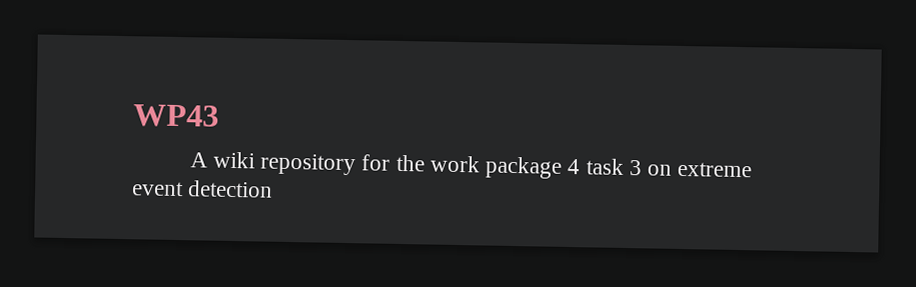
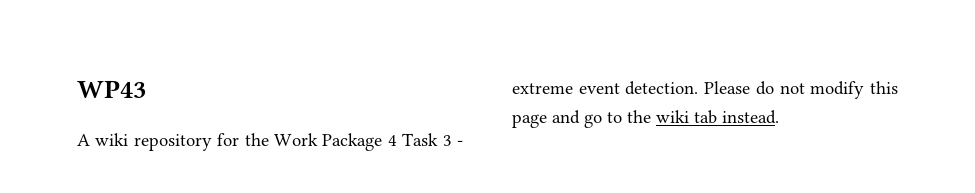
[429,155,753,179] [132,180,274,198] work package 4 task 3 on extreme event detection -> [274,133,463,151] [512,81,898,99] [512,110,779,128] Work Package 4 Task 3 - extreme event detection. Please do not modify this page and go to the wiki tab instead.

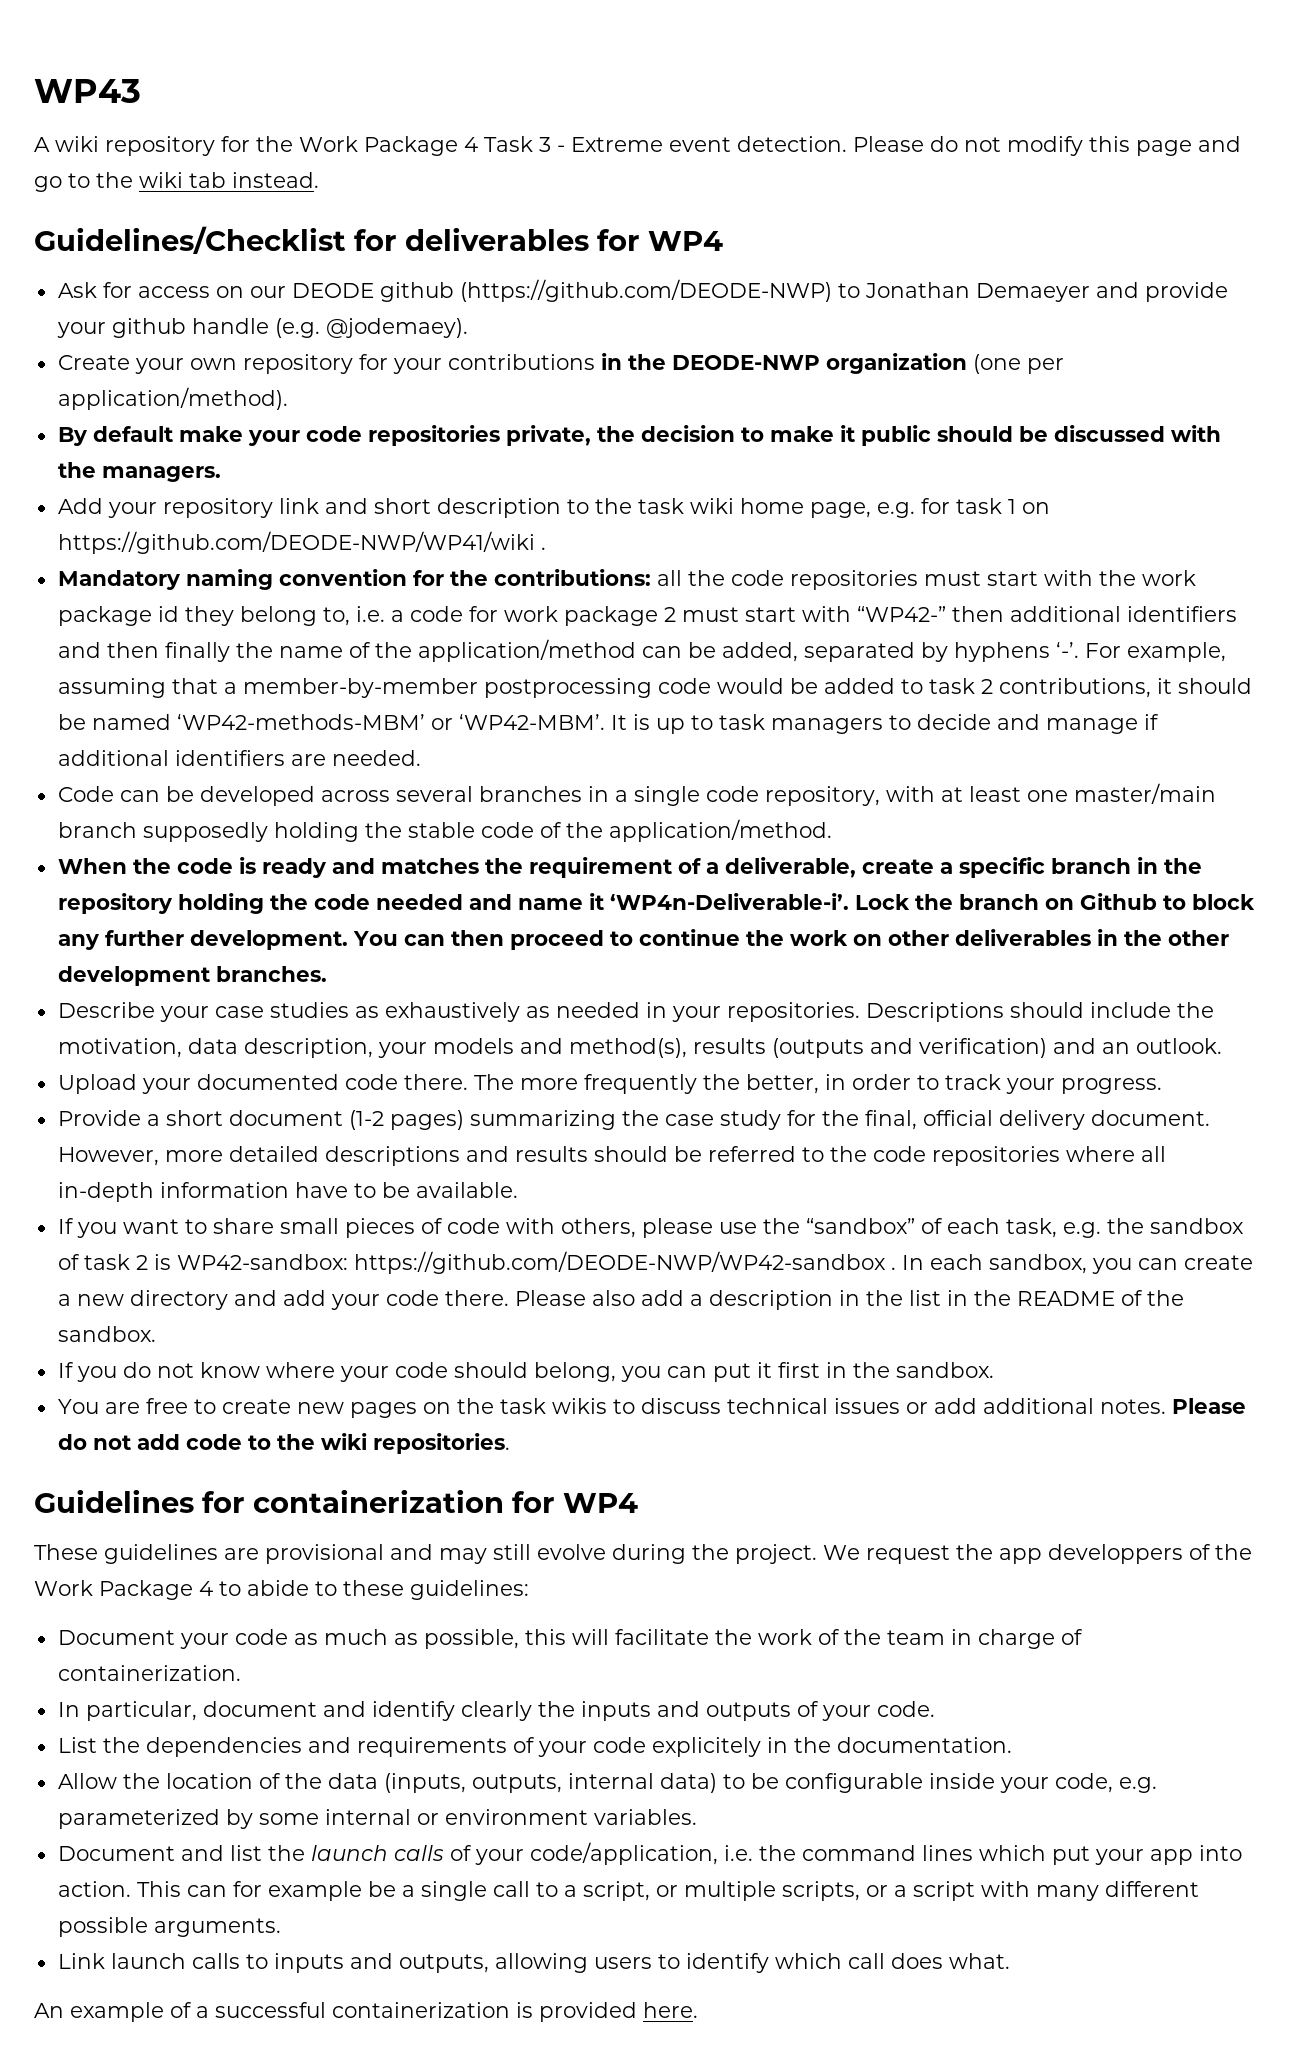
[512,83,573,94] extreme -> [571,137,663,152] Extreme
(779, 117) none -> [34,226,723,254] [57,279,1228,302] [56,318,468,338] [57,353,1064,374] [57,387,288,410] [57,425,1221,446] [57,462,221,482] [57,498,1050,518] [57,531,546,554] [57,569,1196,590] [57,606,1237,626] [57,639,1226,662] [57,678,1252,698] [57,714,1159,734] [57,750,421,766] [57,783,1216,806] [57,819,832,842] [57,857,1202,878] [57,893,1255,914] [57,929,1229,950] [57,966,327,986] [57,1002,1214,1022] [57,1038,1222,1058] [57,1074,1162,1094] [57,1110,1210,1130] [57,1146,1166,1166] [57,1182,518,1202] [57,1218,1244,1238] [57,1251,1253,1274] [57,1290,1184,1310] [57,1326,156,1342] [57,1362,994,1382] [57,1398,1246,1418] [57,1433,510,1454] [34,1489,638,1513] [34,1544,1252,1564] [34,1580,529,1600] [57,1629,1083,1649] [57,1665,241,1681] [57,1701,935,1721] [57,1737,1012,1757] [57,1773,1157,1793] [57,1809,697,1829] [57,1842,1242,1865] [57,1881,1199,1901] [57,1917,281,1937] [57,1953,1010,1973] [34,2002,698,2022] // Guidelines/Checklist for deliverables for WP4 // Ask for access on our DEODE github (https://github.com/DEODE-NWP) to Jonathan Demaeyer and provide your github handle (e.g. @jodemaey). // Create your own repository for your contributions in the DEODE-NWP organization (one per application/method). // By default make your code repositories private, the decision to make it public should be discussed with the managers. // Add your repository link and short description to the task wiki home page, e.g. for task 1 on https://github.com/DEODE-NWP/WP41/wiki . // Mandatory naming convention for the contributions: all the code repositories must start with the work package id they belong to, i.e. a code for work package 2 must start with “WP42-” then additional identifiers and then finally the name of the application/method can be added, separated by hyphens ‘-’. For example, assuming that a member-by-member postprocessing code would be added to task 2 contributions, it should be named ‘WP42-methods-MBM’ or ‘WP42-MBM’. It is up to task managers to decide and manage if additional identifiers are needed. // Code can be developed across several branches in a single code repository, with at least one master/main branch supposedly holding the stable code of the application/method. // When the code is ready and matches the requirement of a deliverable, create a specific branch in the repository holding the code needed and name it ‘WP4n-Deliverable-i’. Lock the branch on Github to block any further development. You can then proceed to continue the work on other deliverables in the other development branches. // Describe your case studies as exhaustively as needed in your repositories. Descriptions should include the motivation, data description, your models and method(s), results (outputs and verification) and an outlook. // Upload your documented code there. The more frequently the better, in order to track your progress. // Provide a short document (1-2 pages) summarizing the case study for the final, official delivery document. However, more detailed descriptions and results should be referred to the code repositories where all in-depth information have to be available. // If you want to share small pieces of code with others, please use the “sandbox” of each task, e.g. the sandbox of task 2 is WP42-sandbox: https://github.com/DEODE-NWP/WP42-sandbox . In each sandbox, you can create a new directory and add your code there. Please also add a description in the list in the README of the sandbox. // If you do not know where your code should belong, you can put it first in the sandbox. // You are free to create new pages on the task wikis to discuss technical issues or add additional notes. Please do not add code to the wiki repositories. // Guidelines for containerization for WP4 // These guidelines are provisional and may still evolve during the project. We request the app developpers of the Work Package 4 to abide to these guidelines: // Document your code as much as possible, this will facilitate the work of the team in charge of containerization. // In particular, document and identify clearly the inputs and outputs of your code. // List the dependencies and requirements of your code explicitely in the documentation. // Allow the location of the data (inputs, outputs, internal data) to be configurable inside your code, e.g. parameterized by some internal or environment variables. // Document and list the launch calls of your code/application, i.e. the command lines which put your app into action. This can for example be a single call to a script, or multiple scripts, or a script with many different possible arguments. // Link launch calls to inputs and outputs, allowing users to identify which call does what. // An example of a successful containerization is provided here.

